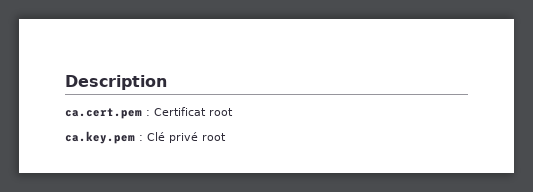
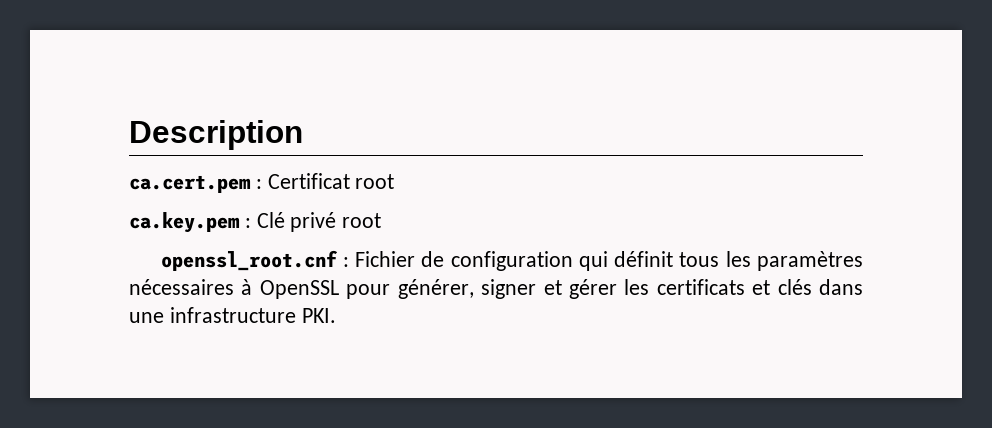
(226, 137) none -> [160,250,863,271] [129,279,863,299] [129,307,336,323] // openssl_root.cnf : Fichier de configuration qui définit tous les paramètres nécessaires à OpenSSL pour générer, signer et gérer les certificats et clés dans une infrastructure PKI.

